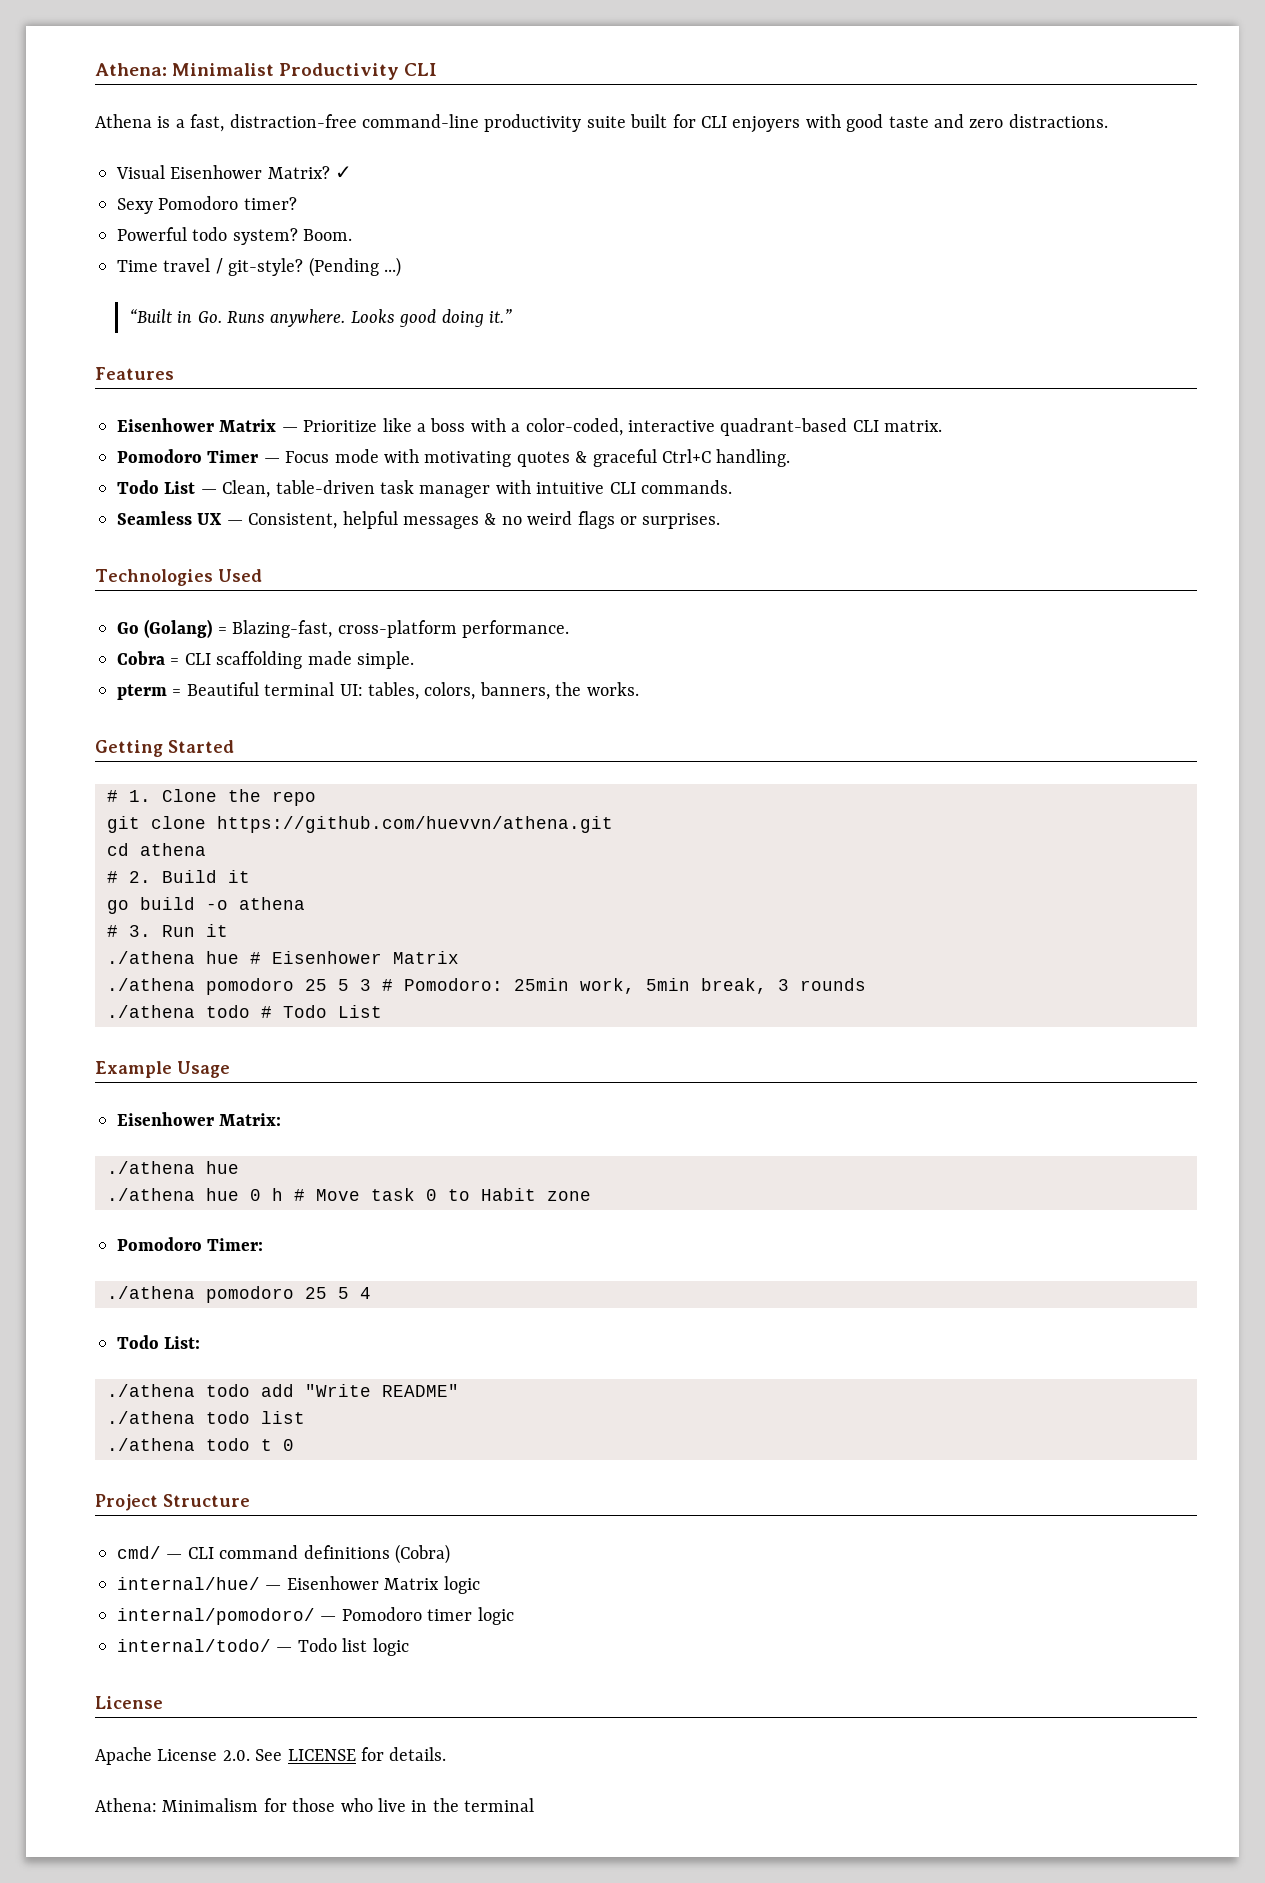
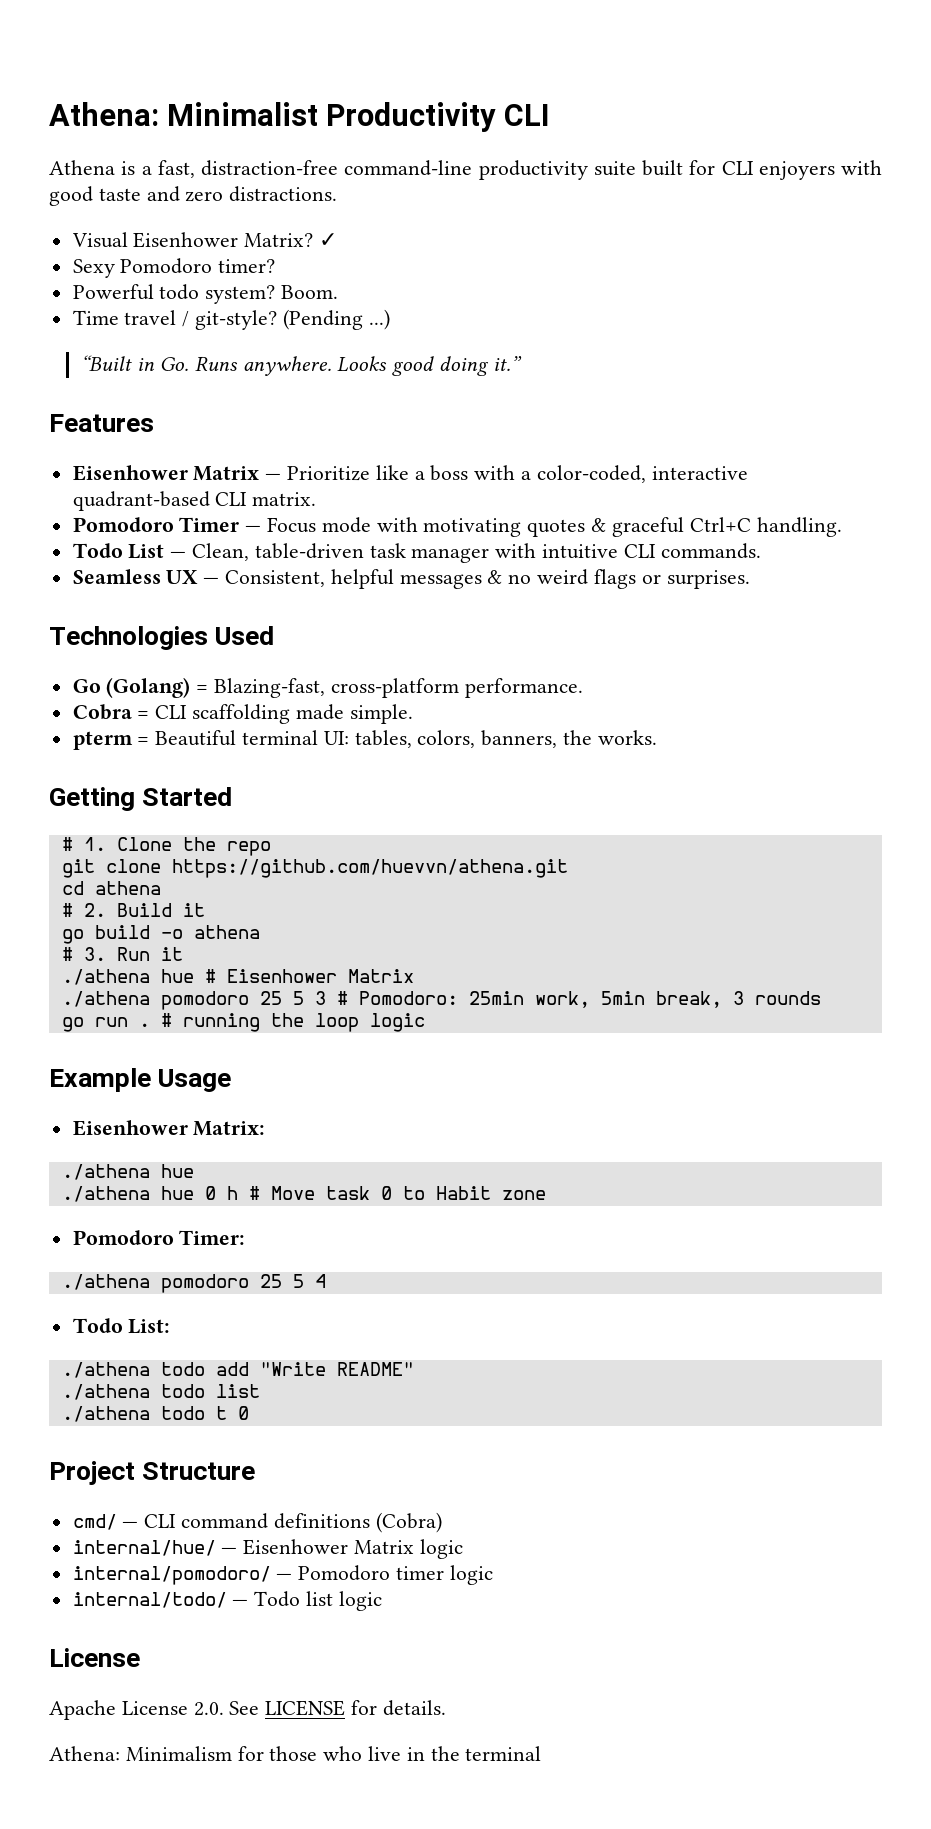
[107,1005,382,1018] ./athena todo # Todo List -> [61,1013,425,1032] go run . # running the loop logic

